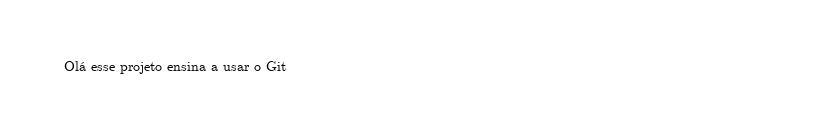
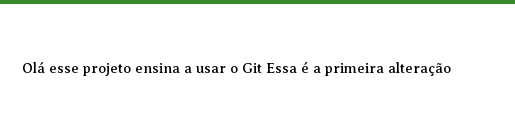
(286, 66) none -> [266,61,451,76] Essa é a primeira alteração

